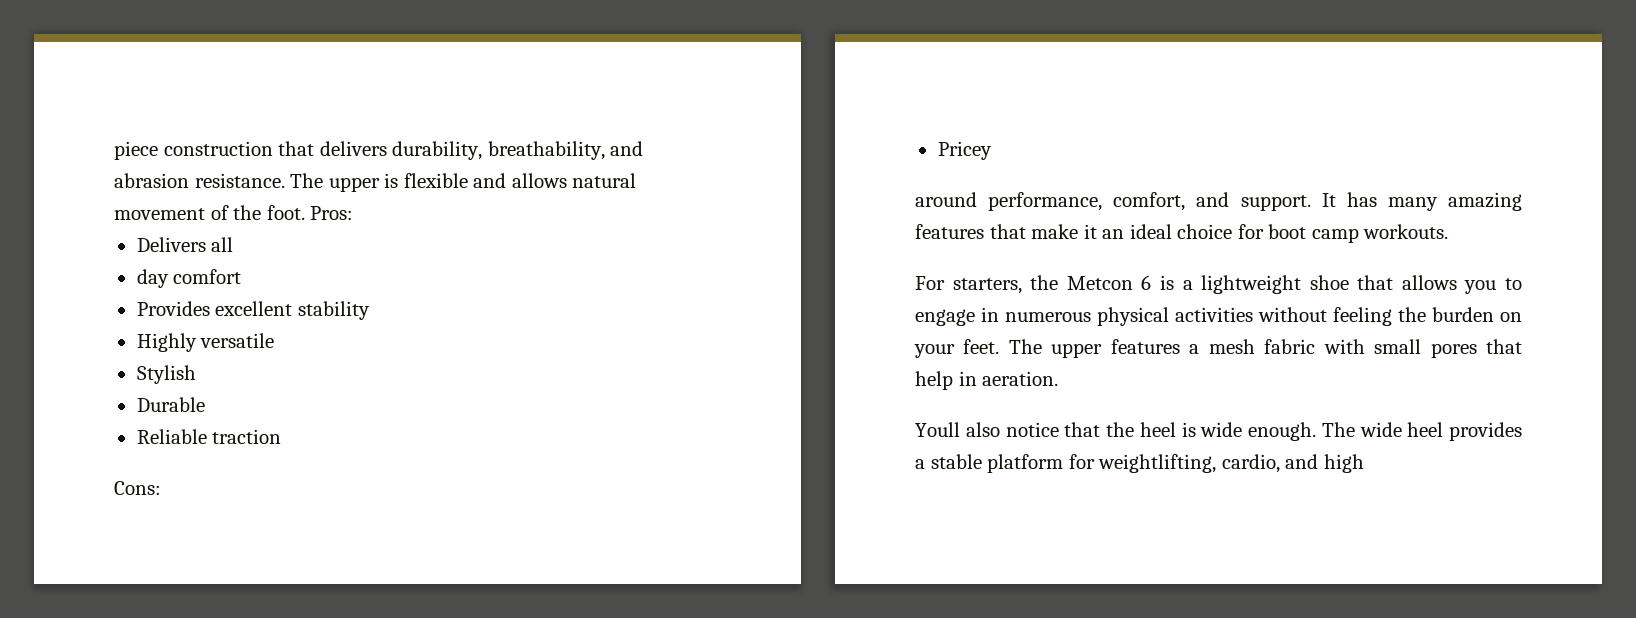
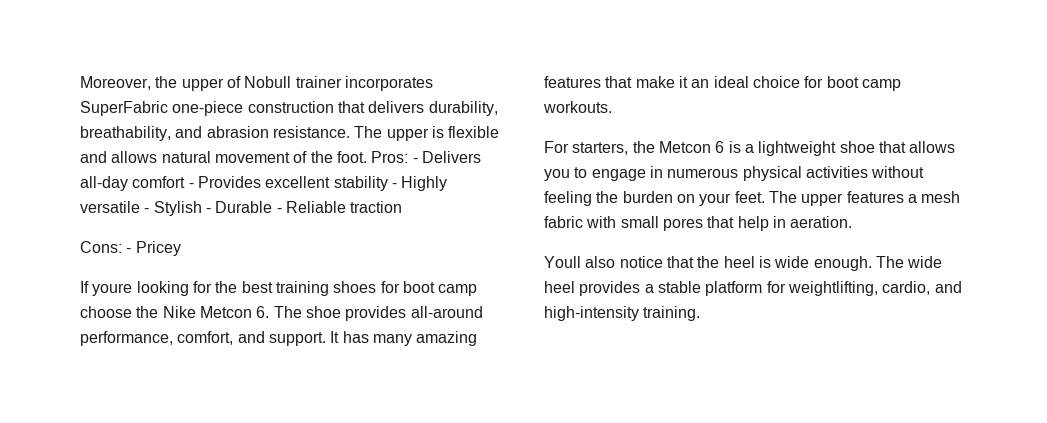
[114,141,158,160] piece -> [80,76,433,91] [80,101,244,116] Moreover, the upper of Nobull trainer incorporates SuperFabric one-piece
[136,237,234,252] [136,269,169,288] // Delivers all // day -> [412,151,481,163] [80,176,128,191] - Delivers all-day
(242, 276) // -> [188,183,194,188] -
(370, 310) // -> [391,183,397,188] -
(275, 340) // -> [144,208,150,213] -
(196, 374) // -> [205,208,211,213] -
(205, 404) // -> [276,208,282,213] -
(161, 488) // -> [126,248,132,253] -
[915,192,977,207] around -> [80,281,478,296] [80,306,483,321] If youre looking for the best training shoes for boot camp choose the Nike Metcon 6. The shoe provides all-around
[1323,454,1364,473] high -> [544,306,701,321] high-intensity training.

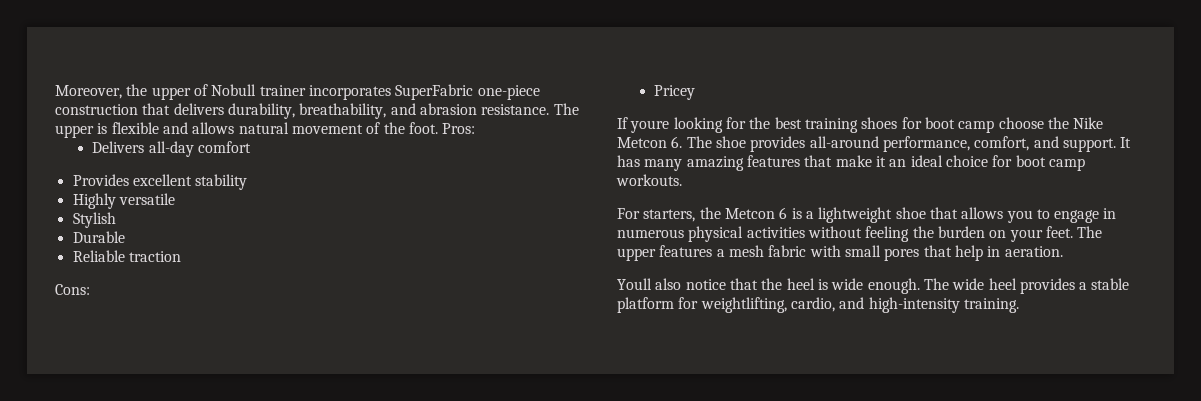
[412,158,418,163] - -> (476, 128) //
[188,183,194,188] - -> (251, 147) //
[391,183,397,188] - -> (248, 182) //
[144,208,150,213] - -> (175, 199) //
[205,208,211,213] - -> (116, 220) //
[276,208,282,213] - -> (125, 237) //
[126,248,132,253] - -> (90, 289) //

